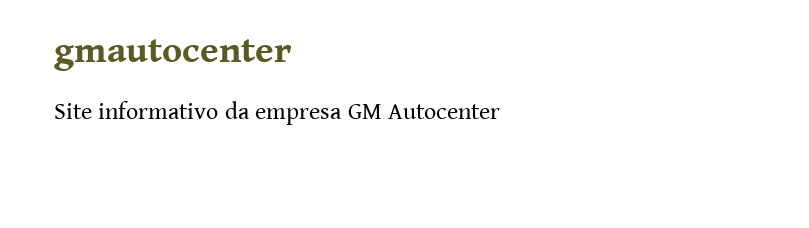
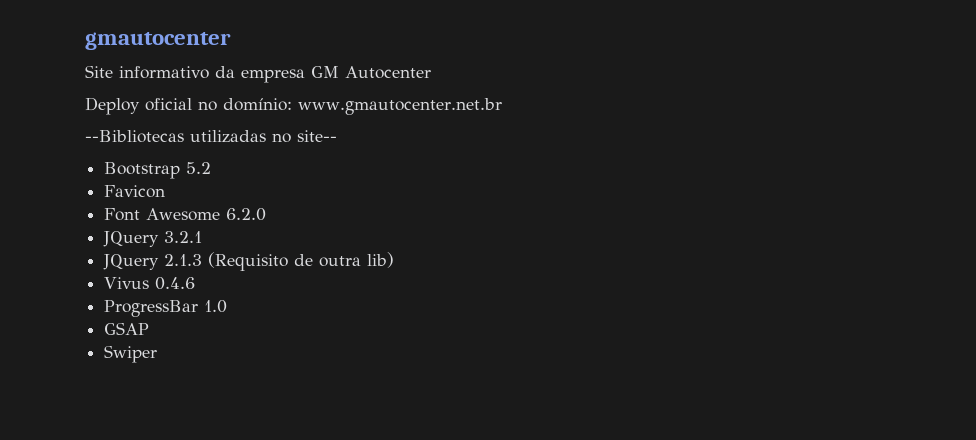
(501, 111) none -> [85,97,502,115] [85,130,337,143] [104,162,212,179] [104,185,166,198] [104,208,267,221] [103,231,203,247] [103,252,395,271] [104,277,196,290] [104,300,228,317] [104,322,150,335] [104,345,158,363] // Deploy oficial no domínio: www.gmautocenter.net.br // --Bibliotecas utilizadas no site-- // Bootstrap 5.2 // Favicon // Font Awesome 6.2.0 // JQuery 3.2.1 // JQuery 2.1.3 (Requisito de outra lib) // Vivus 0.4.6 // ProgressBar 1.0 // GSAP // Swiper

